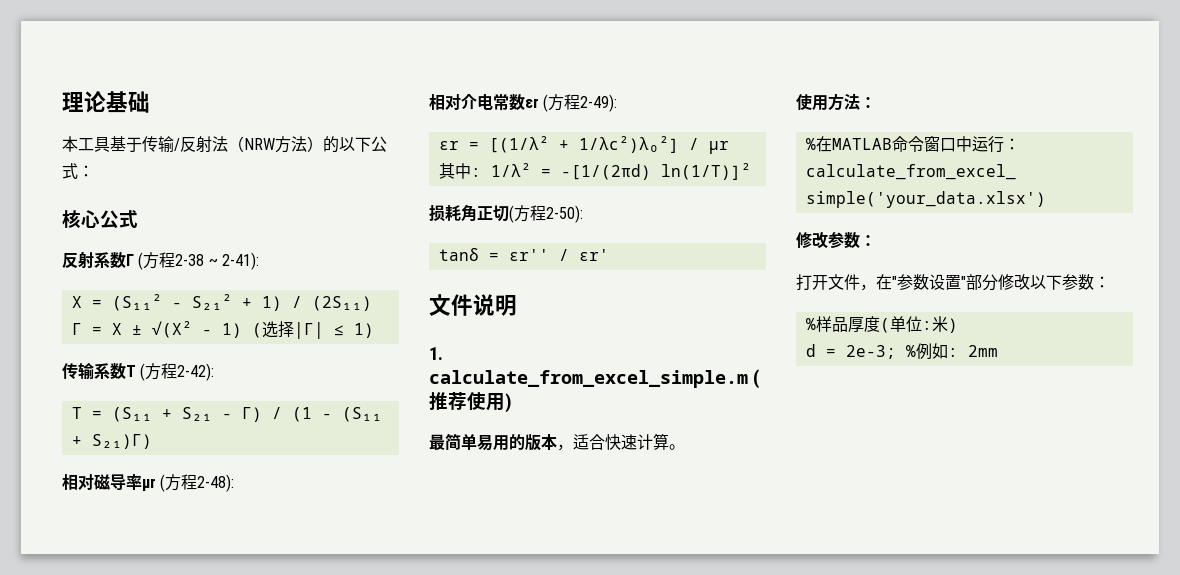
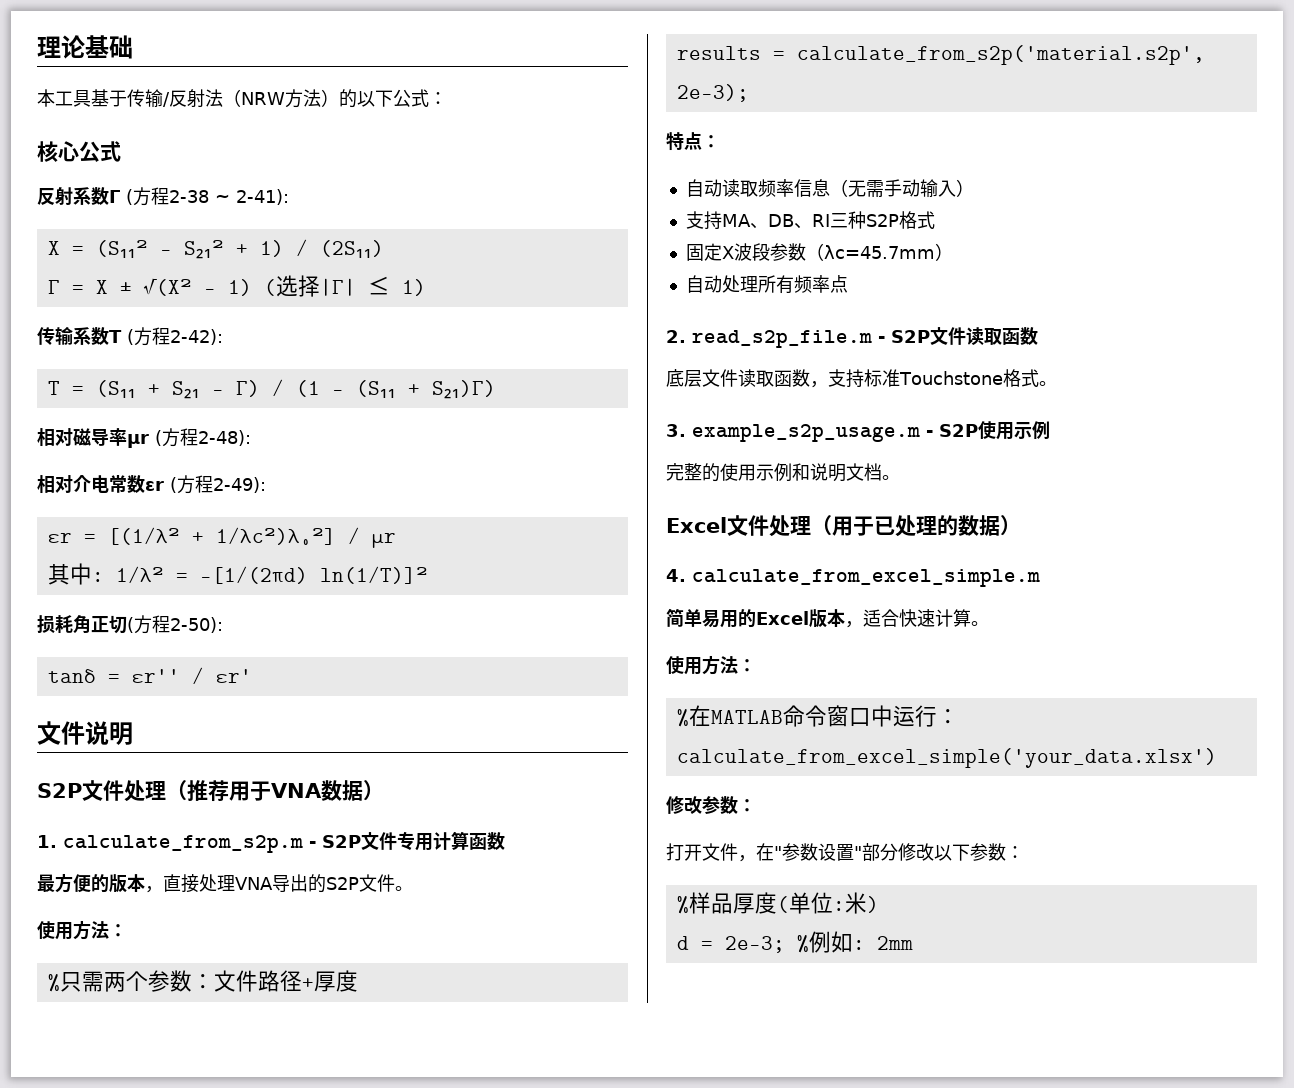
[429,347,443,360] [429,369,759,389] [429,392,512,413] [429,434,445,450] 1. calculate_from_excel_simple.m (推荐使用) // 最 -> [37,780,384,802] [37,831,505,853] [37,873,413,893] [37,920,127,940] [47,970,358,992] [676,45,1205,65] [676,84,749,102] [666,132,720,151] [685,179,974,198] [685,211,935,230] [685,243,953,261] [685,275,848,294] [666,327,1038,348] [666,369,1057,388] [666,421,1050,442] [666,463,900,482] [666,515,1021,537] [666,569,1040,587] S2P文件处理（推荐用于VNA数据） // 1. calculate_from_s2p.m - S2P文件专用计算函数 // 最方便的版本，直接处理VNA导出的S2P文件。 // 使用方法： // %只需两个参数：文件路径+厚度 // results = calculate_from_s2p('material.s2p', 2e-3); // 特点： // 自动读取频率信息（无需手动输入） // 支持MA、DB、RI三种S2P格式 // 固定X波段参数（λc=45.7mm） // 自动处理所有频率点 // 2. read_s2p_file.m - S2P文件读取函数 // 底层文件读取函数，支持标准Touchstone格式。 // 3. example_s2p_usage.m - S2P使用示例 // 完整的使用示例和说明文档。 // Excel文件处理（用于已处理的数据） // 4. calculate_from_excel_simple.m //
(525, 442) none -> [756,611,809,625] Excel

